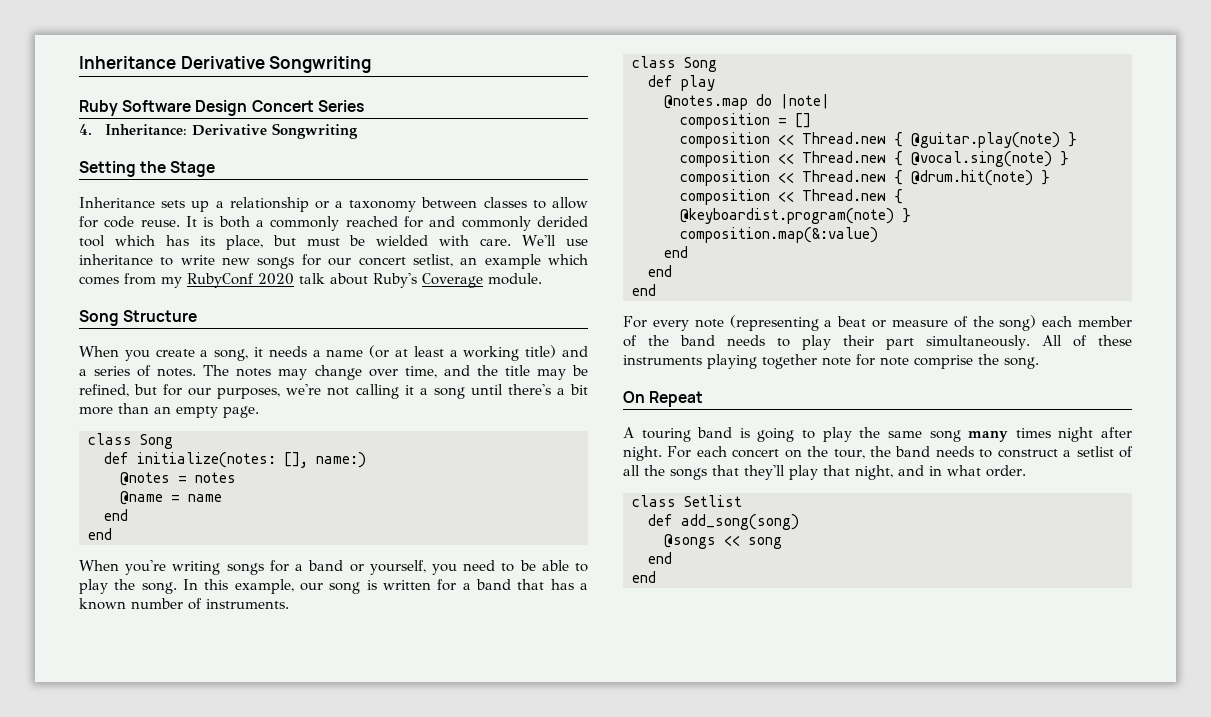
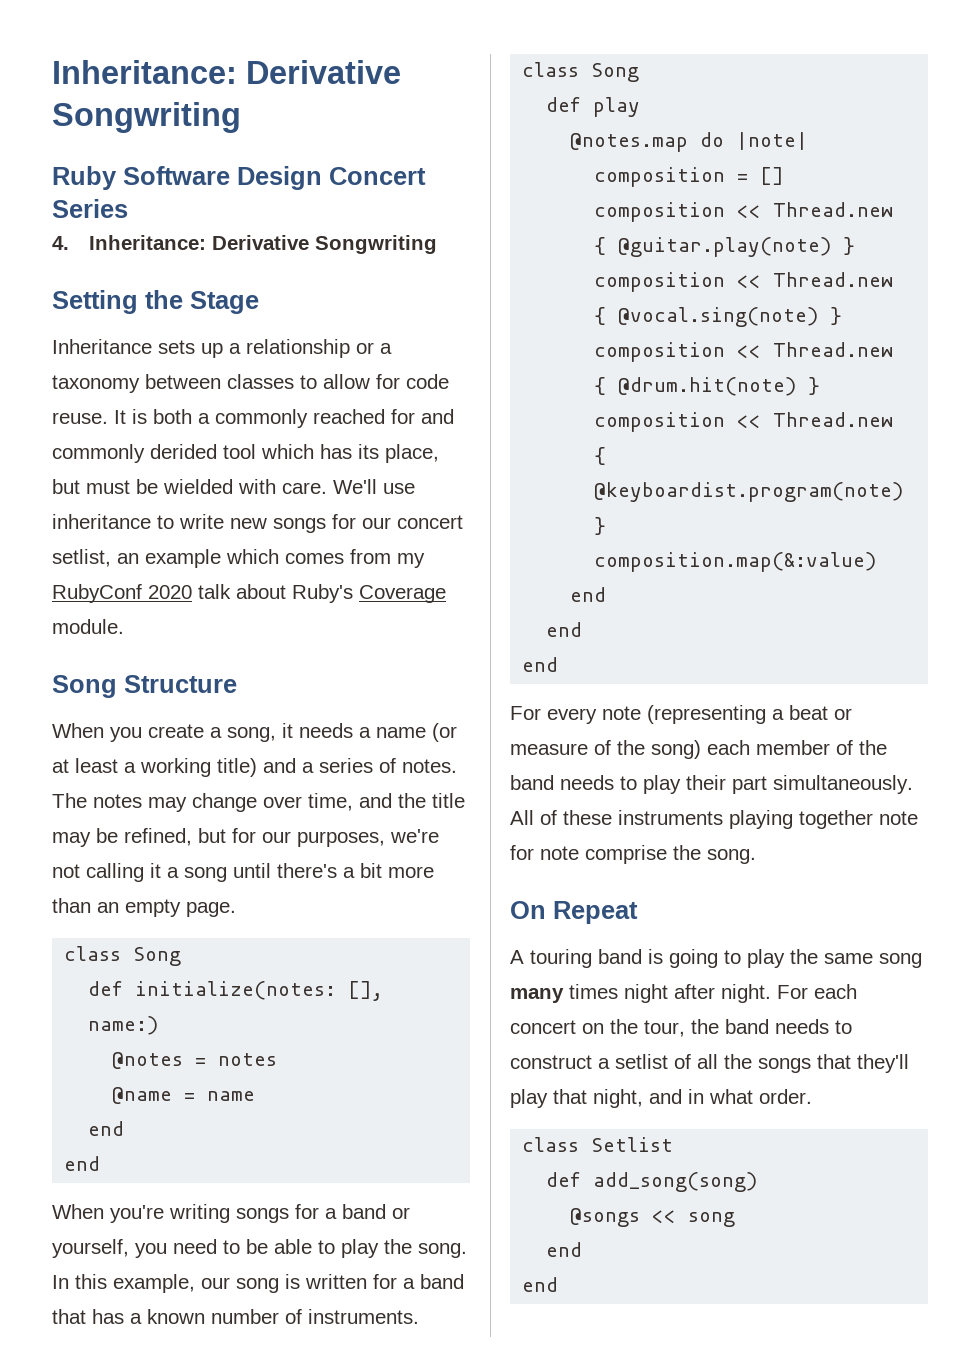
[79,56,176,69] Inheritance -> [52,60,237,84] Inheritance:

